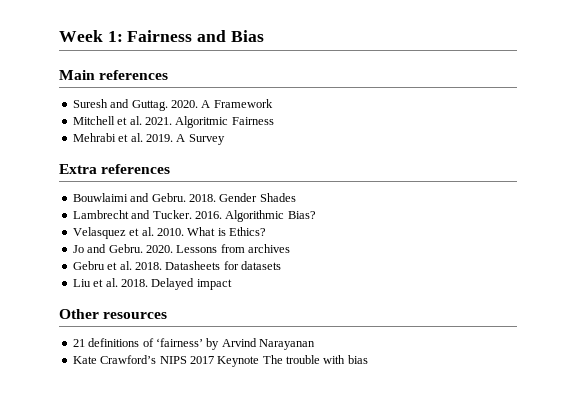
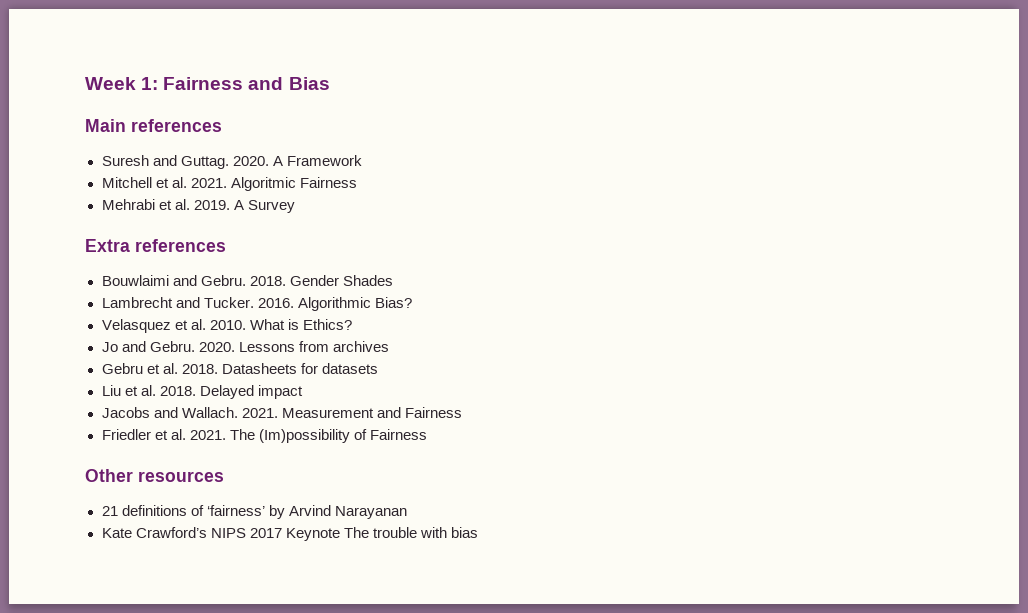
(232, 284) none -> [101,407,462,418] [101,429,427,443] // Jacobs and Wallach. 2021. Measurement and Fairness // Friedler et al. 2021. The (Im)possibility of Fairness

